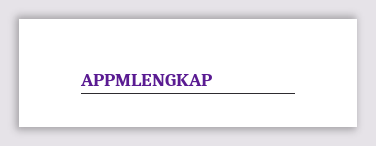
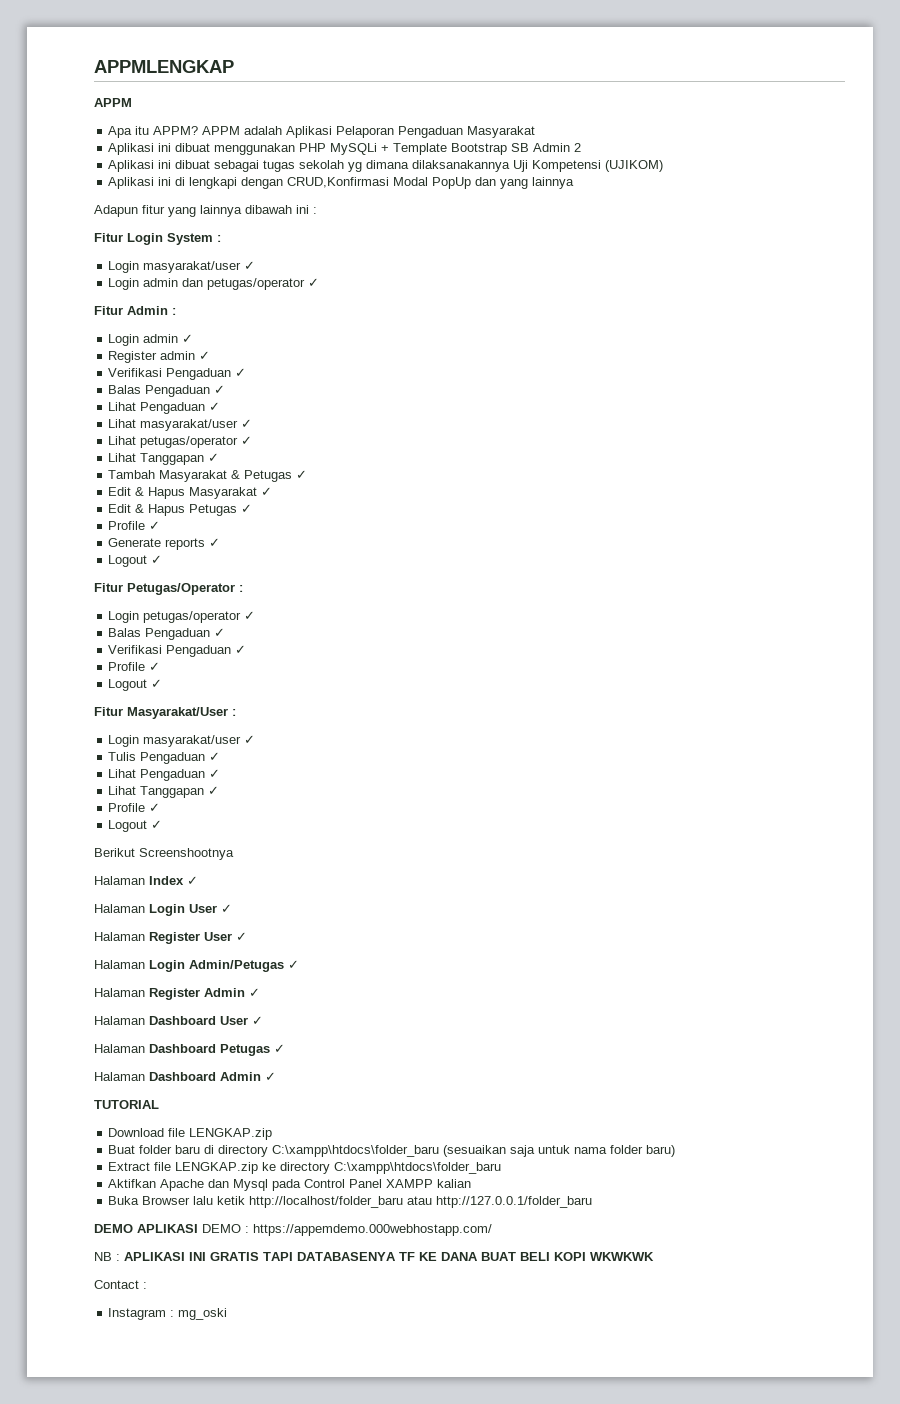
(212, 80) none -> [94,98,132,107] [108,126,536,138] [108,143,582,155] [108,160,664,172] [108,177,575,189] [94,205,317,217] [94,233,221,245] [108,261,256,273] [108,278,320,290] [94,306,176,315] [108,334,194,346] [108,351,211,363] [108,368,247,380] [108,385,226,397] [108,402,221,414] [108,419,253,431] [108,436,253,448] [108,453,220,465] [108,470,308,482] [108,487,273,499] [108,504,253,516] [108,521,161,530] [108,538,221,550] [108,555,163,567] [94,583,243,595] [108,611,256,623] [108,628,226,640] [108,645,247,657] [108,662,161,671] [108,679,163,691] [94,707,236,719] [108,735,256,747] [108,752,221,764] [108,769,221,781] [108,786,220,798] [108,803,161,812] [108,820,163,832] [94,848,234,860] [94,876,198,885] [94,904,232,916] [94,932,247,944] [94,960,299,972] [94,988,260,1000] [94,1016,263,1025] [94,1044,285,1056] [94,1072,276,1081] [94,1100,159,1109] [108,1128,273,1140] [108,1145,676,1157] [108,1162,502,1174] [108,1179,472,1191] [108,1196,593,1208] [94,1224,492,1236] [94,1252,654,1261] [94,1280,147,1289] [108,1308,228,1320] // APPM // Apa itu APPM? APPM adalah Aplikasi Pelaporan Pengaduan Masyarakat // Aplikasi ini dibuat menggunakan PHP MySQLi + Template Bootstrap SB Admin 2 // Aplikasi ini dibuat sebagai tugas sekolah yg dimana dilaksanakannya Uji Kompetensi (UJIKOM) // Aplikasi ini di lengkapi dengan CRUD,Konfirmasi Modal PopUp dan yang lainnya // Adapun fitur yang lainnya dibawah ini : // Fitur Login System : // Login masyarakat/user ✓ // Login admin dan petugas/operator ✓ // Fitur Admin : // Login admin ✓ // Register admin ✓ // Verifikasi Pengaduan ✓ // Balas Pengaduan ✓ // Lihat Pengaduan ✓ // Lihat masyarakat/user ✓ // Lihat petugas/operator ✓ // Lihat Tanggapan ✓ // Tambah Masyarakat & Petugas ✓ // Edit & Hapus Masyarakat ✓ // Edit & Hapus Petugas ✓ // Profile ✓ // Generate reports ✓ // Logout ✓ // Fitur Petugas/Operator : // Login petugas/operator ✓ // Balas Pengaduan ✓ // Verifikasi Pengaduan ✓ // Profile ✓ // Logout ✓ // Fitur Masyarakat/User : // Login masyarakat/user ✓ // Tulis Pengaduan ✓ // Lihat Pengaduan ✓ // Lihat Tanggapan ✓ // Profile ✓ // Logout ✓ // Berikut Screenshootnya // Halaman Index ✓ // Halaman Login User ✓ // Halaman Register User ✓ // Halaman Login Admin/Petugas ✓ // Halaman Register Admin ✓ // Halaman Dashboard User ✓ // Halaman Dashboard Petugas ✓ // Halaman Dashboard Admin ✓ // TUTORIAL // Download file LENGKAP.zip // Buat folder baru di directory C:\xampp\htdocs\folder_baru (sesuaikan saja untuk nama folder baru) // Extract file LENGKAP.zip ke directory C:\xampp\htdocs\folder_baru // Aktifkan Apache dan Mysql pada Control Panel XAMPP kalian // Buka Browser lalu ketik http://localhost/folder_baru atau http://127.0.0.1/folder_baru // DEMO APLIKASI DEMO : https://appemdemo.000webhostapp.com/ // NB : APLIKASI INI GRATIS TAPI DATABASENYA TF KE DANA BUAT BELI KOPI WKWKWK // Contact : // Instagram : mg_oski

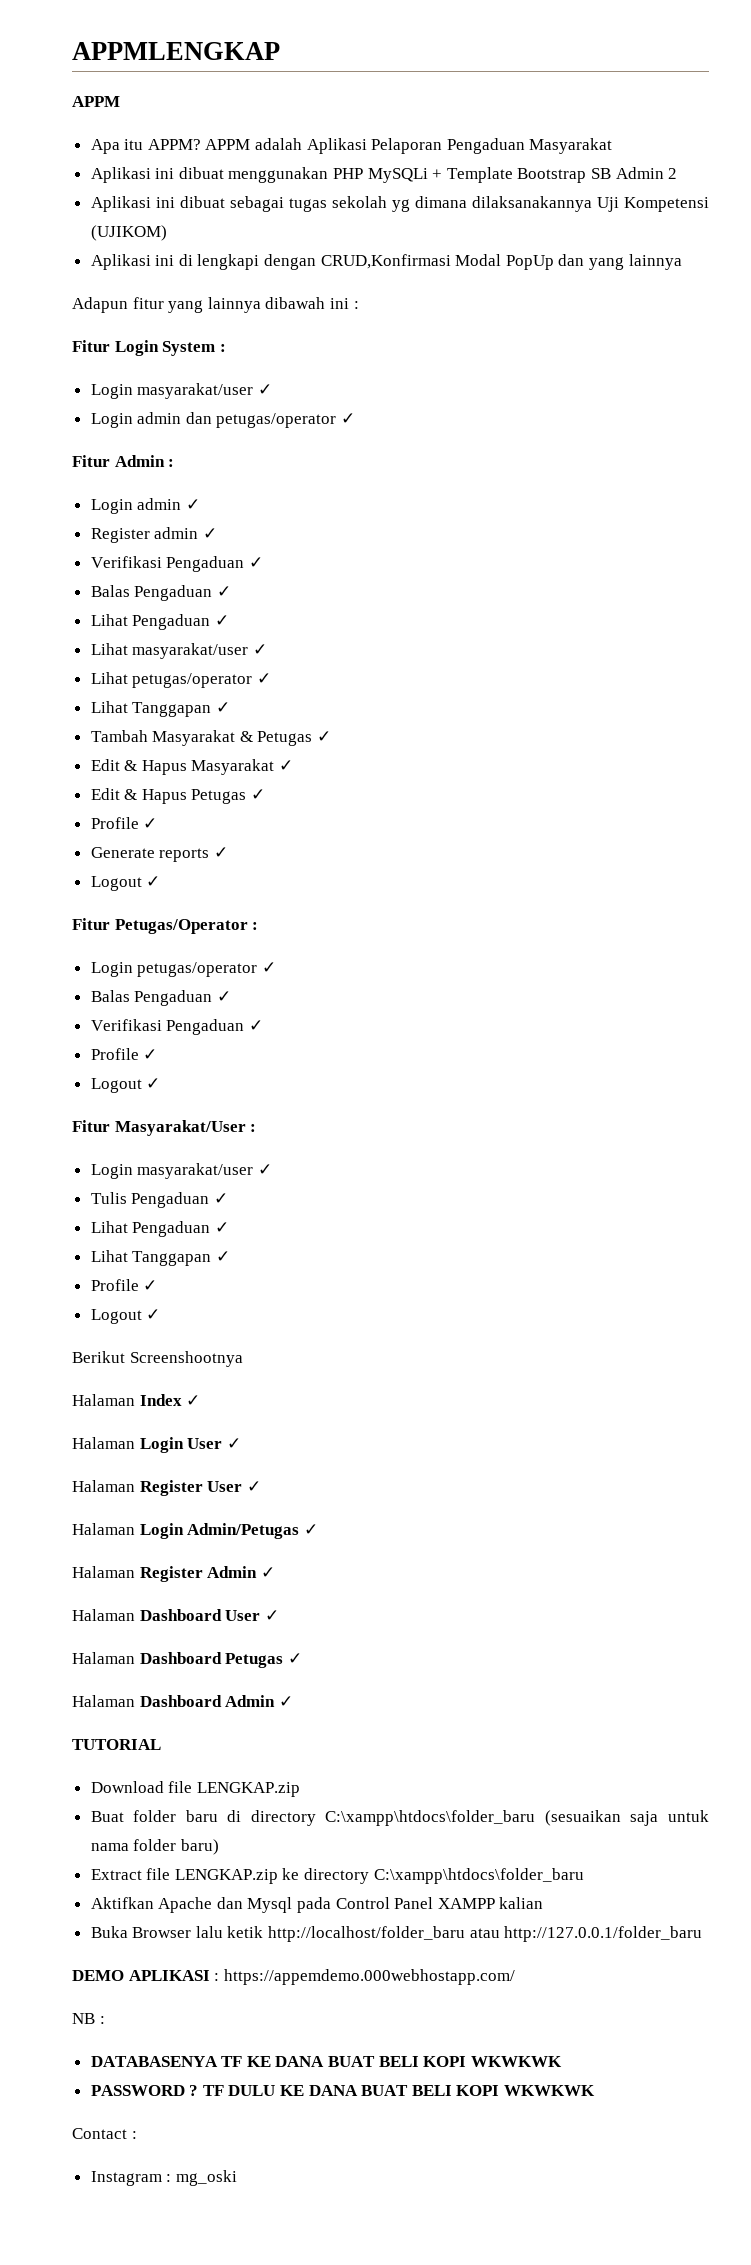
[202,1224,241,1233] DEMO -> (210, 1975) none
[124,1252,293,1261] APLIKASI INI GRATIS TAPI -> (105, 2020) //
(654, 1256) none -> [90,2085,596,2096] // PASSWORD ? TF DULU KE DANA BUAT BELI KOPI WKWKWK

